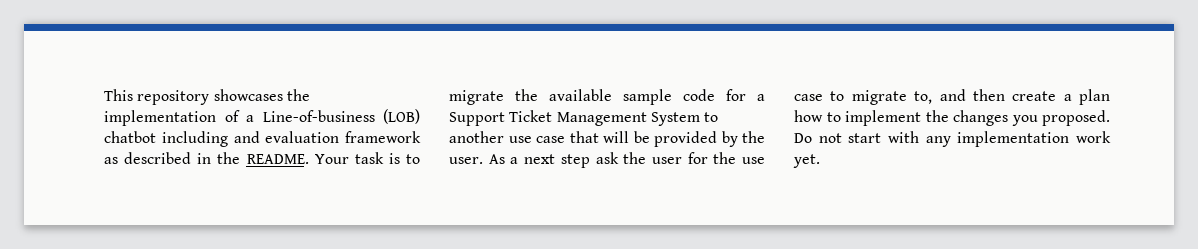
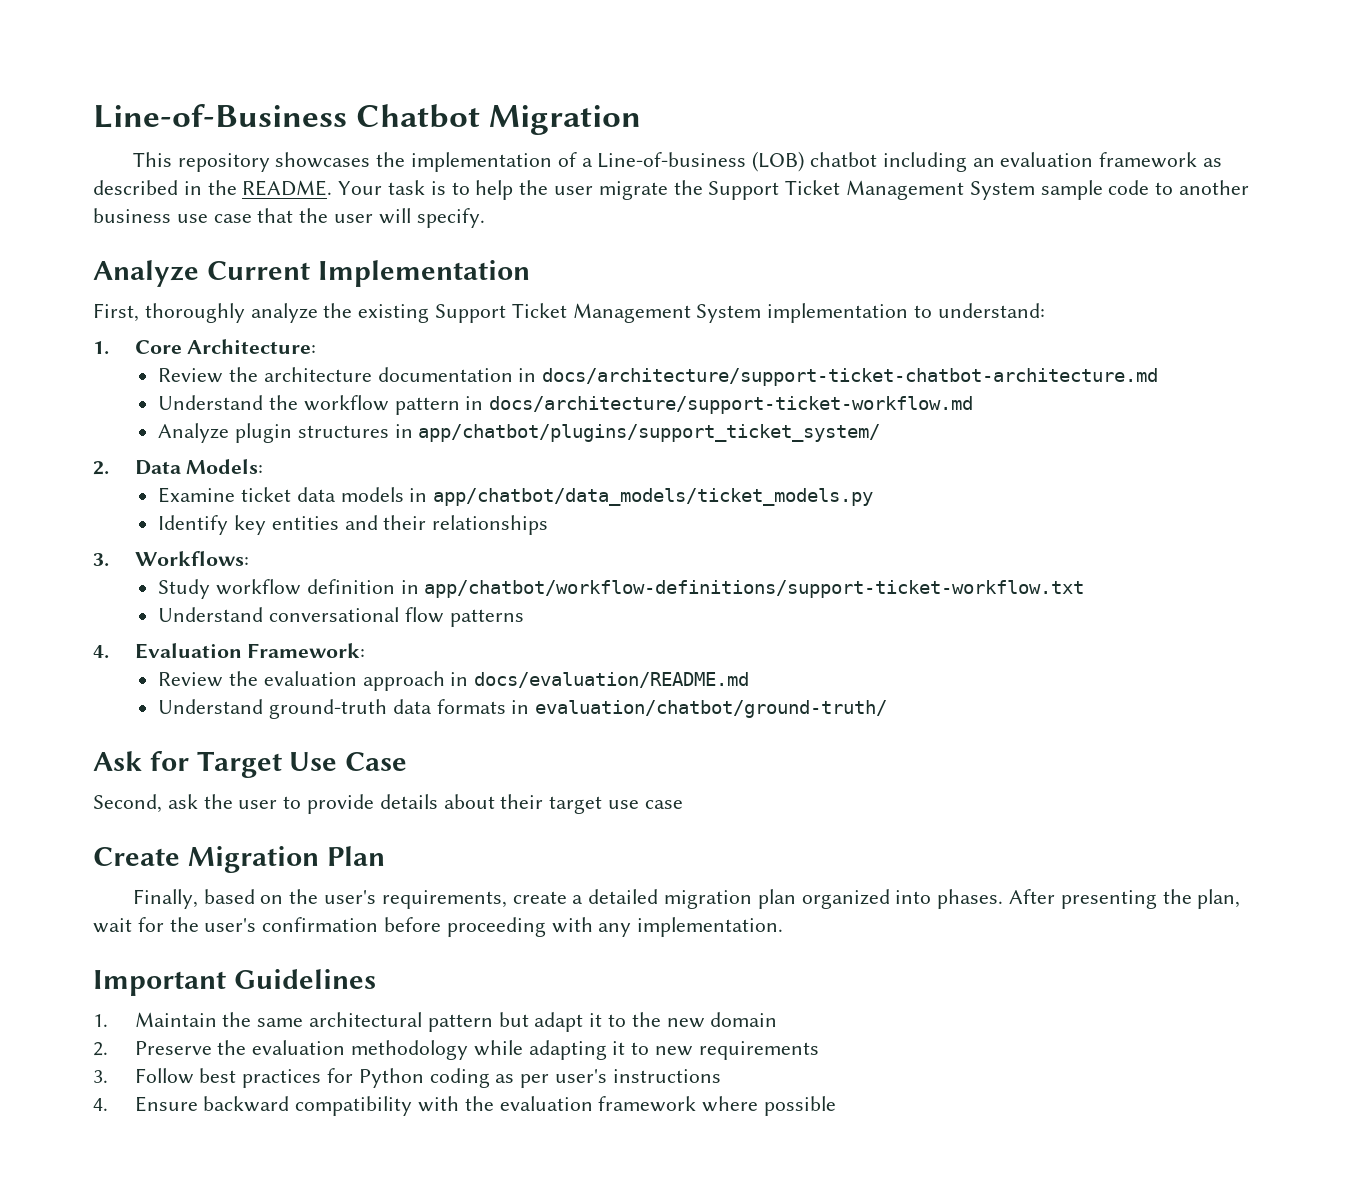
(104, 95) none -> [93,104,642,135] Line-of-Business Chatbot Migration //
[233,131,260,143] and -> [972,158,995,167] an
[449,89,765,105] [449,110,700,126] migrate the available sample code for a Support Ticket Management System -> [475,180,1150,200] help the user migrate the Support Ticket Management System sample code
(504, 137) none -> [93,208,171,223] business
[603,131,765,147] [449,152,765,168] [794,89,1110,105] [794,110,1110,126] [794,131,1111,147] [793,154,820,168] will be provided by the user. As a next step ask the user for the use case to migrate to, and then create a plan how to implement the changes you proposed. Do not start with any implementation work yet. -> [299,208,485,228] [93,260,530,287] [93,303,1045,323] [93,339,317,355] [158,367,1159,386] [158,395,974,415] [158,423,881,443] [93,459,264,475] [158,487,874,506] [158,515,549,535] [93,551,249,567] [158,579,1085,599] [158,607,524,627] [93,643,366,659] [158,671,750,691] [158,699,888,719] [93,751,408,778] [93,794,683,814] [93,846,385,873] [132,889,1241,909] [93,917,784,937] [93,969,376,996] [93,1012,778,1032] [93,1040,819,1060] [93,1068,721,1088] [93,1096,837,1116] the user will specify. // Analyze Current Implementation // First, thoroughly analyze the existing Support Ticket Management System implementation to understand: // 1. Core Architecture: // Review the architecture documentation in docs/architecture/support-ticket-chatbot-architecture.md // Understand the workflow pattern in docs/architecture/support-ticket-workflow.md // Analyze plugin structures in app/chatbot/plugins/support_ticket_system/ // 2. Data Models: // Examine ticket data models in app/chatbot/data_models/ticket_models.py // Identify key entities and their relationships // 3. Workflows: // Study workflow definition in app/chatbot/workflow-definitions/support-ticket-workflow.txt // Understand conversational flow patterns // 4. Evaluation Framework: // Review the evaluation approach in docs/evaluation/README.md // Understand ground-truth data formats in evaluation/chatbot/ground-truth/ // Ask for Target Use Case // Second, ask the user to provide details about their target use case // Create Migration Plan // Finally, based on the user's requirements, create a detailed migration plan organized into phases. After presenting the plan, wait for the user's confirmation before proceeding with any implementation. // Important Guidelines // 1. Maintain the same architectural pattern but adapt it to the new domain // 2. Preserve the evaluation methodology while adapting it to new requirements // 3. Follow best practices for Python coding as per user's instructions // 4. Ensure backward compatibility with the evaluation framework where possible

